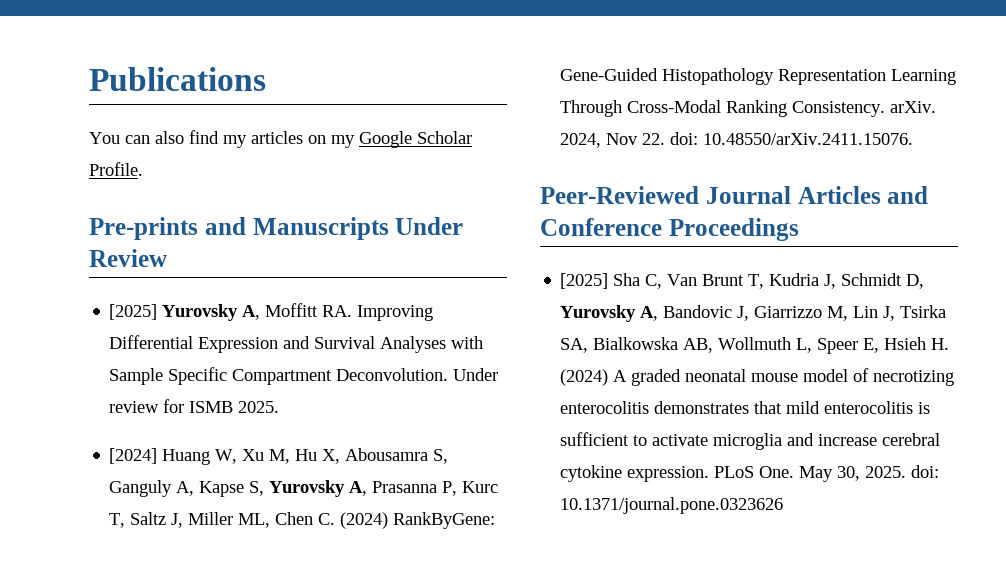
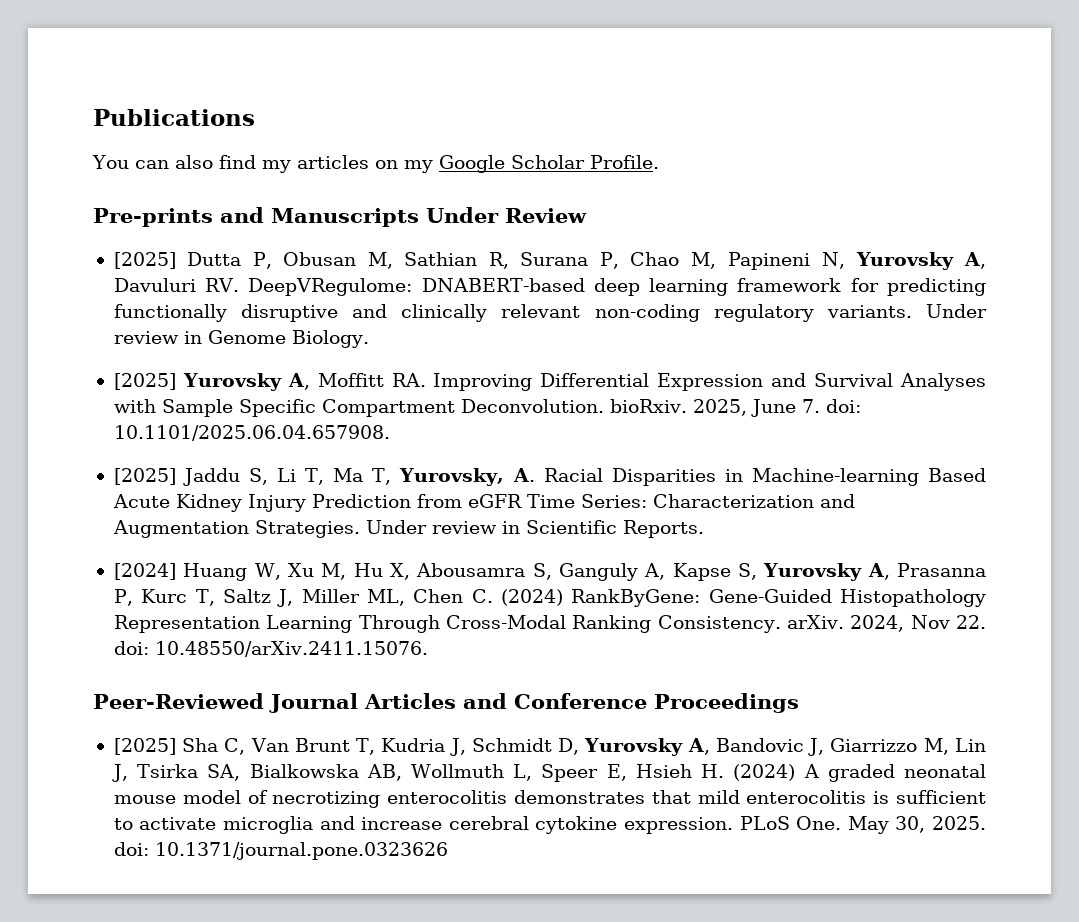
(167, 258) none -> [113,252,986,270] [113,278,987,296] [113,304,988,322] [113,330,369,348] // [2025] Dutta P, Obusan M, Sathian R, Surana P, Chao M, Papineni N, Yurovsky A, Davuluri RV. DeepVRegulome: DNABERT-based deep learning framework for predicting functionally disruptive and clinically relevant non-coding regulatory variants. Under review in Genome Biology.
[453,368,499,381] [109,399,280,413] Under review for ISMB 2025. -> [609,399,861,417] [113,425,390,441] [113,468,987,486] [112,494,855,512] [112,520,704,538] bioRxiv. 2025, June 7. doi: 10.1101/2025.06.04.657908. // [2025] Jaddu S, Li T, Ma T, Yurovsky, A. Racial Disparities in Machine-learning Based Acute Kidney Injury Prediction from eGFR Time Series: Characterization and Augmentation Strategies. Under review in Scientific Reports.

